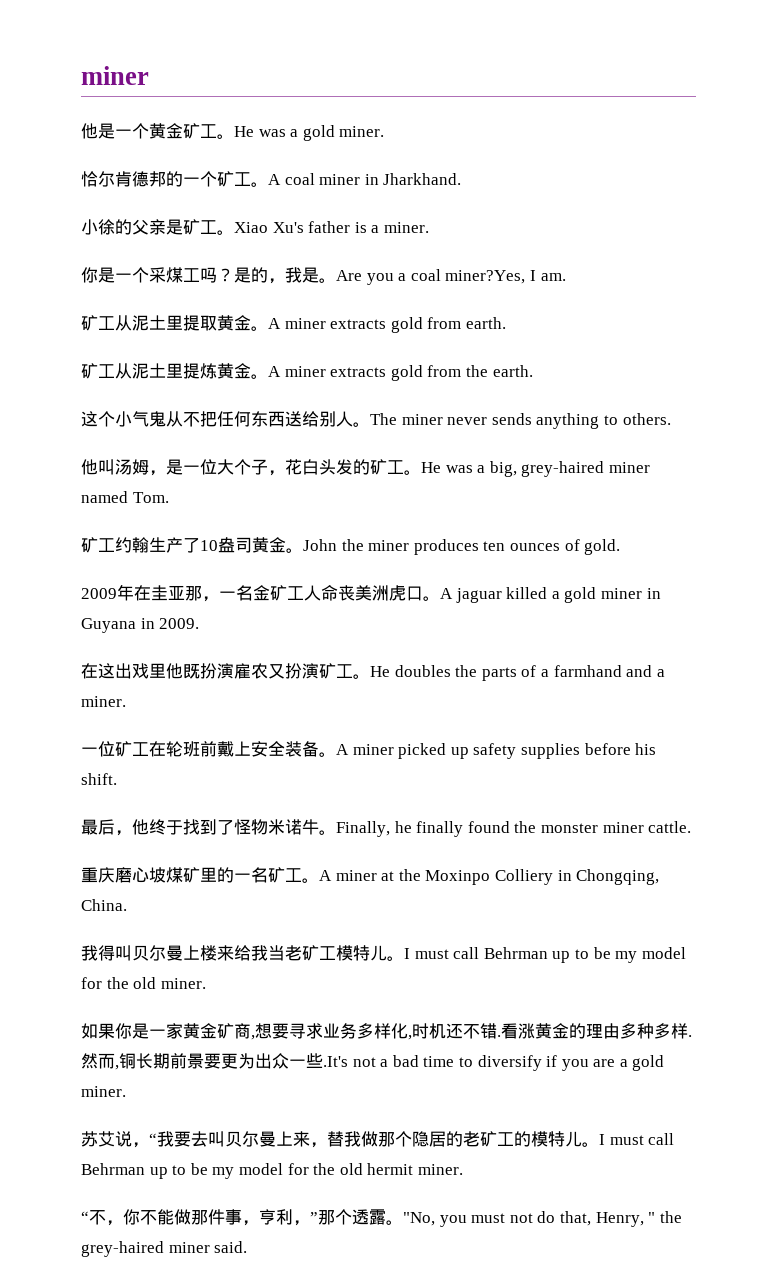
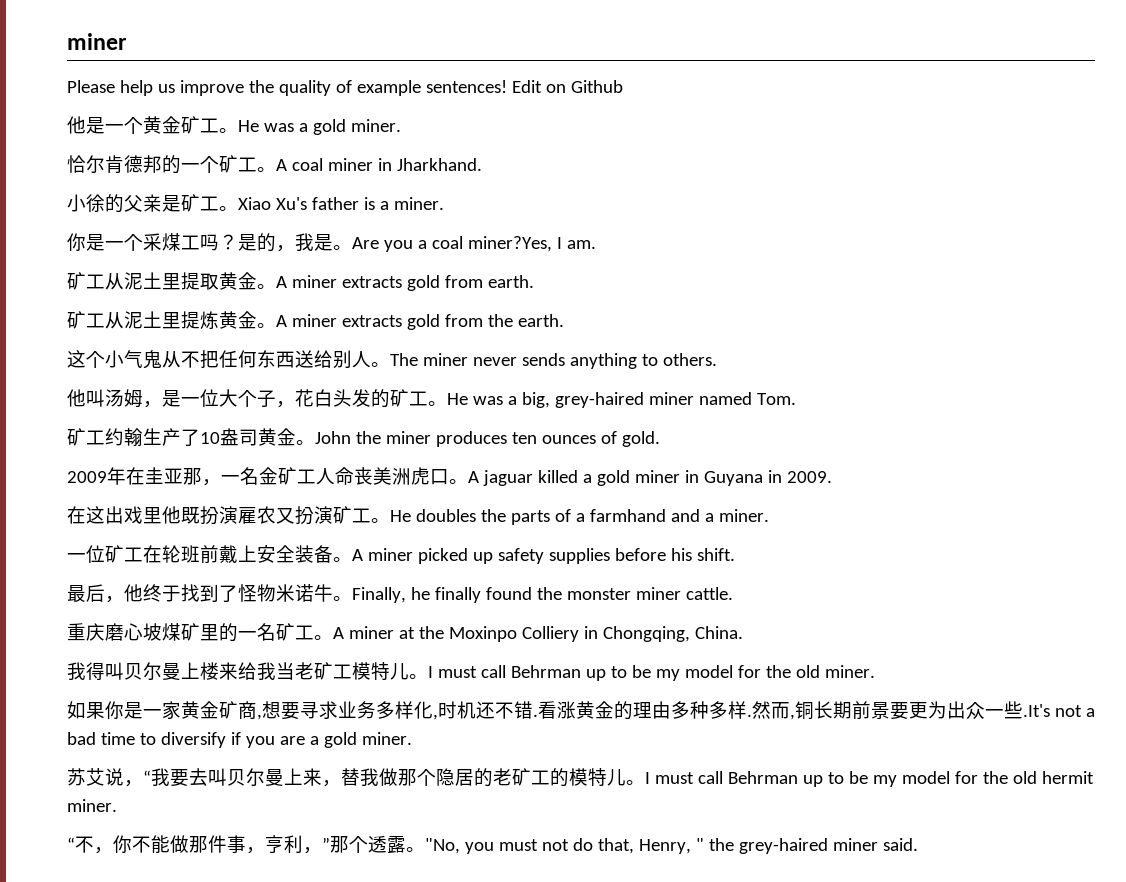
[81,66,149,85] miner -> [67,33,127,50] [67,80,623,96] miner // Please help us improve the quality of example sentences! Edit on Github

